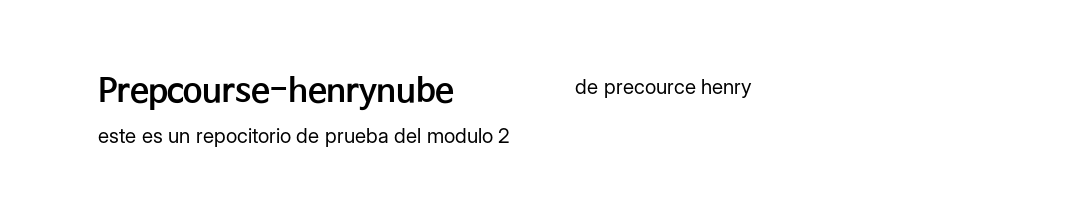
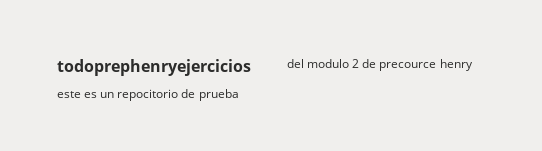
[98,76,454,111] Prepcourse-henrynube -> [57,59,251,76] todoprephenryejercicios

